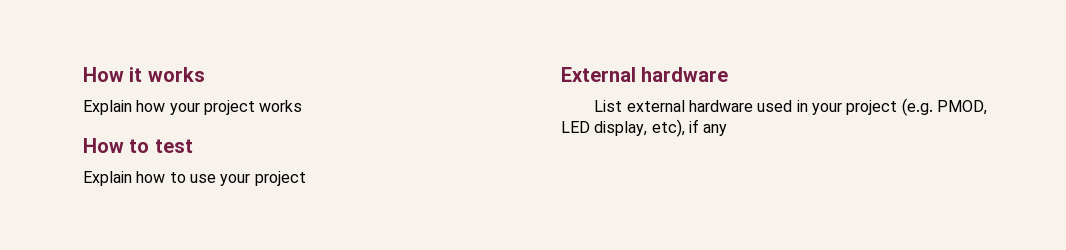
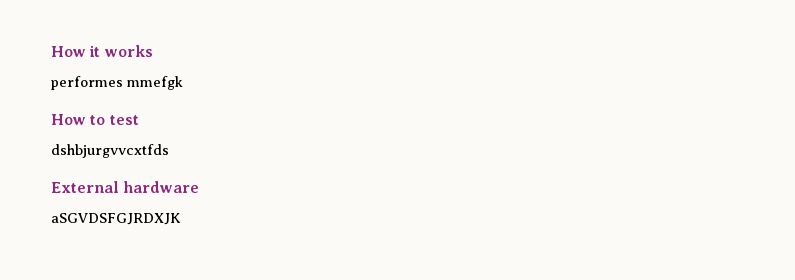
[83,100,303,115] [83,138,193,153] [83,171,306,186] [561,67,729,82] [594,98,987,116] [561,119,728,137] Explain how your project works // How to test // Explain how to use your project // External hardware // List external hardware used in your project (e.g. PMOD, LED display, etc), if any -> [51,76,183,90] [51,114,139,125] [51,144,169,158] [51,181,200,193] [51,213,181,225] performes mmefgk // How to test // dshbjurgvvcxtfds // External hardware // aSGVDSFGJRDXJK

